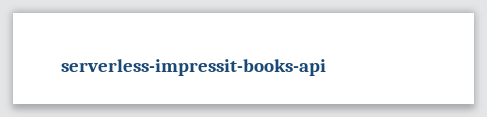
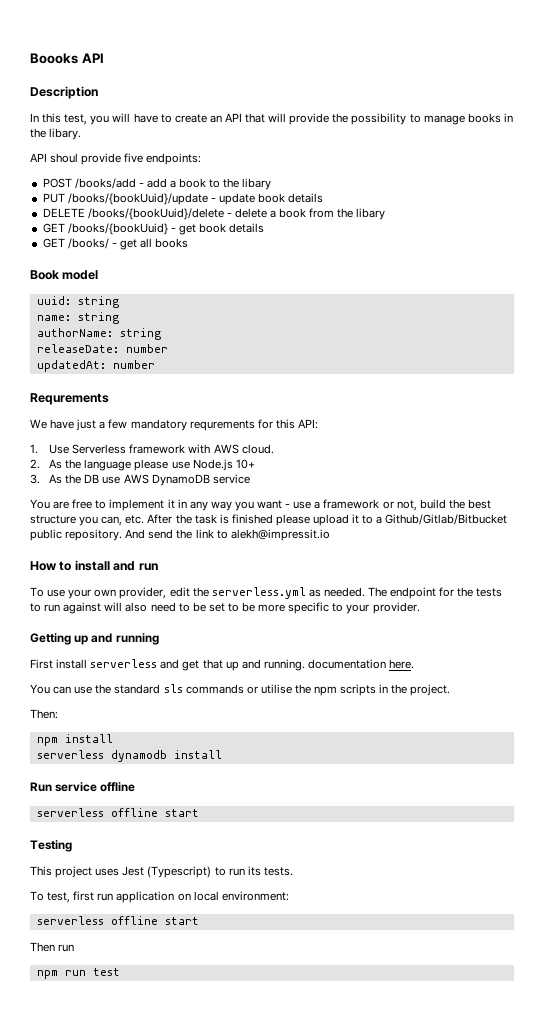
[61,59,326,76] serverless-impressit-books-api -> [30,53,104,64] [30,86,98,99] [30,113,513,125] [30,128,82,140] [30,153,202,165] [42,178,272,190] [42,193,324,205] [42,208,386,220] [42,223,265,235] [42,238,189,250] [30,270,99,280] [36,296,119,308] [36,312,119,324] [36,328,161,340] [36,344,168,353] [36,360,155,372] [30,393,109,405] [30,419,318,431] [30,444,274,454] [30,459,255,471] [30,474,250,486] [30,499,491,511] [30,514,508,526] [30,529,330,541] [30,560,158,571] [30,587,503,599] [30,602,420,614] [30,633,159,645] [30,659,415,671] [30,684,451,696] [30,709,58,719] [36,734,113,746] [36,750,222,762] [30,782,136,792] [36,808,199,817] [30,840,72,852] [30,866,293,878] [30,891,289,903] [36,916,199,925] [30,942,75,952] [36,968,120,979] Boooks API // Description // In this test, you will have to create an API that will provide the possibility to manage books in the libary. // API shoul provide five endpoints: // POST /books/add - add a book to the libary // PUT /books/{bookUuid}/update - update book details // DELETE /books/{bookUuid}/delete - delete a book from the libary // GET /books/{bookUuid} - get book details // GET /books/ - get all books // Book model // uuid: string // name: string // authorName: string // releaseDate: number // updatedAt: number // Requrements // We have just a few mandatory requrements for this API: // 1. Use Serverless framework with AWS cloud. // 2. As the language please use Node.js 10+ // 3. As the DB use AWS DynamoDB service // You are free to implement it in any way you want - use a framework or not, build the best structure you can, etc. After the task is finished please upload it to a Github/Gitlab/Bitbucket public repository. And send the link to alekh@impressit.io // How to install and run // To use your own provider, edit the serverless.yml as needed. The endpoint for the tests to run against will also need to be set to be more specific to your provider. // Getting up and running // First install serverless and get that up and running. documentation here. // You can use the standard sls commands or utilise the npm scripts in the project. // Then: // npm install // serverless dynamodb install // Run service offline // serverless offline start // Testing // This project uses Jest (Typescript) to run its tests. // To test, first run application on local environment: // serverless offline start // Then run // npm run test

